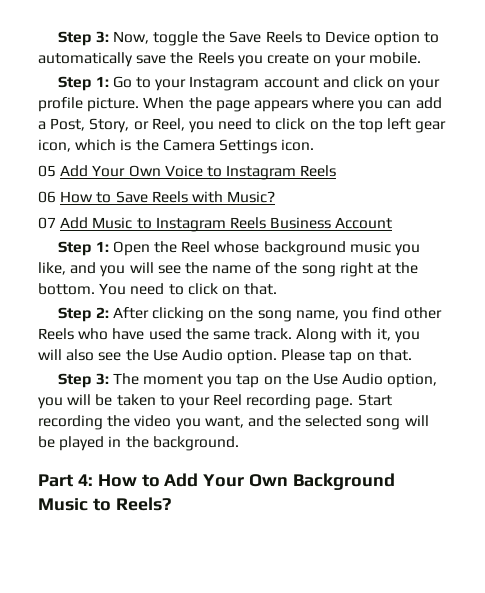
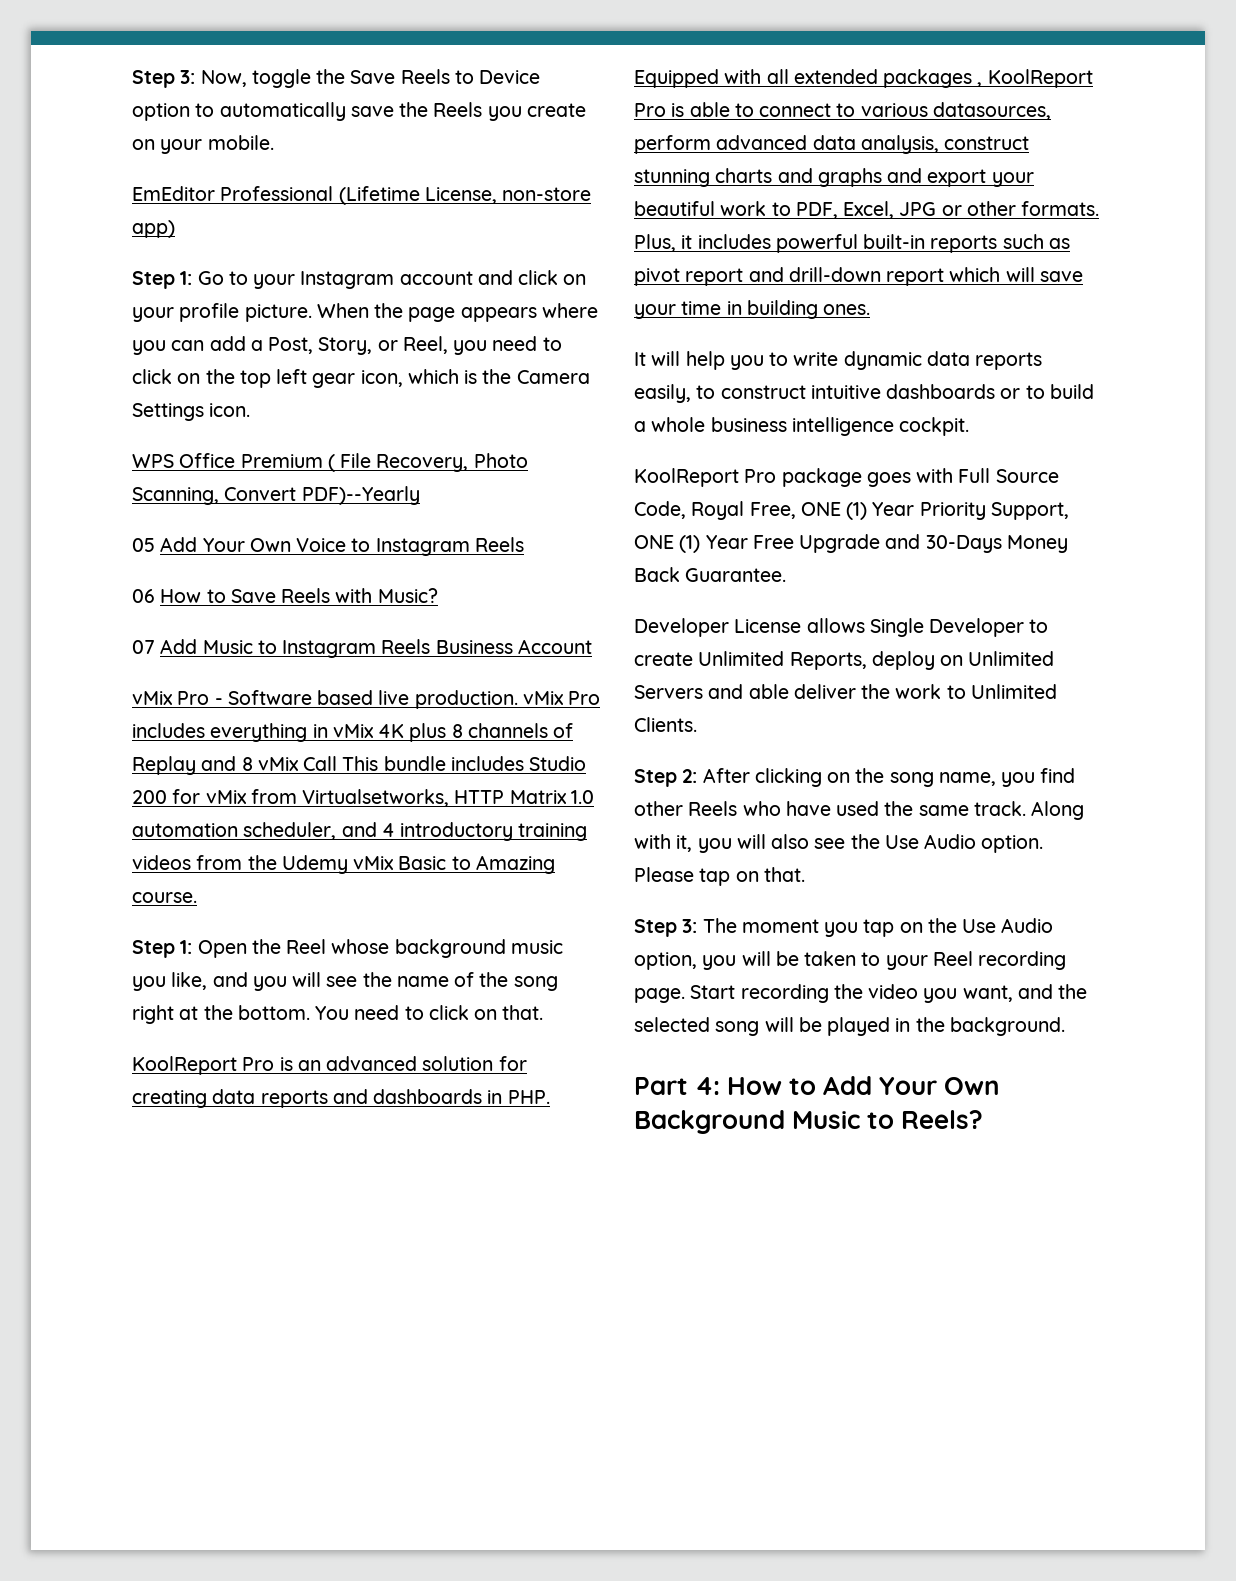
(422, 58) none -> [132,186,592,205] [132,220,175,238] // EmEditor Professional (Lifetime License, non-store app)
(315, 145) none -> [132,453,528,472] [132,486,420,505] // WPS Office Premium ( File Recovery, Photo Scanning, Convert PDF)--Yearly
(393, 223) none -> [132,690,601,709] [132,723,574,742] [132,756,587,775] [132,789,594,807] [132,822,588,841] [132,855,555,874] [132,892,197,903] // vMix Pro - Software based live production. vMix Pro includes everything in vMix 4K plus 8 channels of Replay and 8 vMix Call This bundle includes Studio 200 for vMix from Virtualsetworks, HTTP Matrix 1.0 automation scheduler, and 4 introductory training videos from the Udemy vMix Basic to Amazing course.
(278, 289) none -> [132,1056,527,1075] [132,1089,550,1108] [634,69,1093,88] [634,102,1051,120] [634,135,1030,154] [634,168,1034,187] [634,201,1100,219] [634,234,1070,253] [634,267,1083,286] [634,300,871,319] [634,351,1043,370] [634,384,1094,403] [634,417,970,436] [634,468,1059,487] [634,501,1069,520] [634,534,1068,553] [634,567,787,582] [634,618,1049,637] [634,651,1055,670] [634,684,1057,699] [634,717,697,732] // KoolReport Pro is an advanced solution for creating data reports and dashboards in PHP. Equipped with all extended packages , KoolReport Pro is able to connect to various datasources, perform advanced data analysis, construct stunning charts and graphs and export your beautiful work to PDF, Excel, JPG or other formats. Plus, it includes powerful built-in reports such as pivot report and drill-down report which will save your time in building ones. // It will help you to write dynamic data reports easily, to construct intuitive dashboards or to build a whole business intelligence cockpit. // KoolReport Pro package goes with Full Source Code, Royal Free, ONE (1) Year Priority Support, ONE (1) Year Free Upgrade and 30-Days Money Back Guarantee. // Developer License allows Single Developer to create Unlimited Reports, deploy on Unlimited Servers and able deliver the work to Unlimited Clients.

